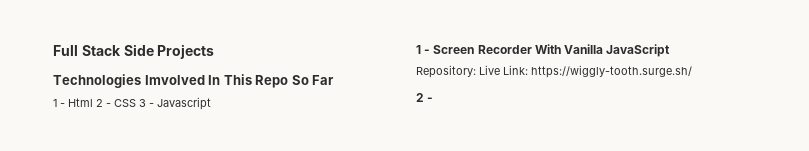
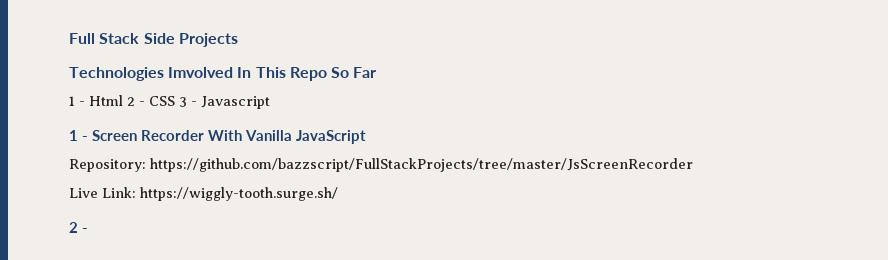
(476, 71) none -> [150,158,693,172] https://github.com/bazzscript/FullStackProjects/tree/master/JsScreenRecorder //

